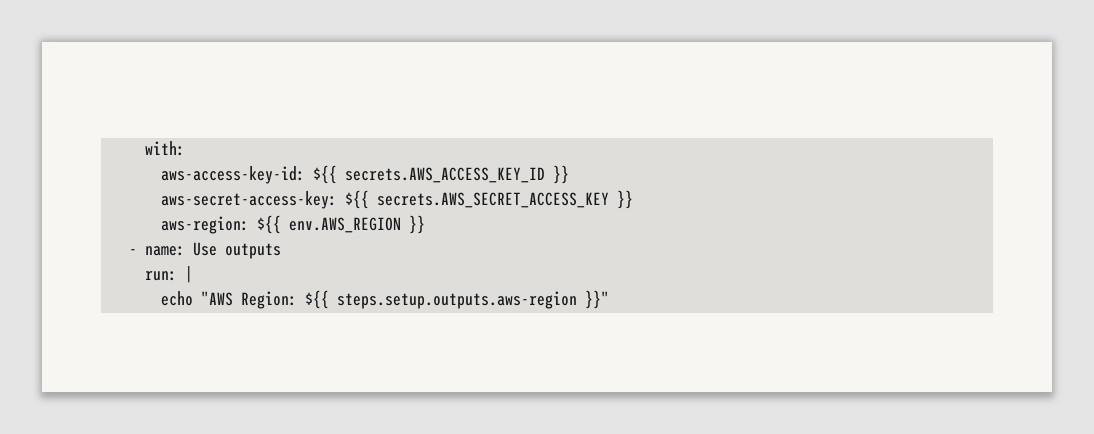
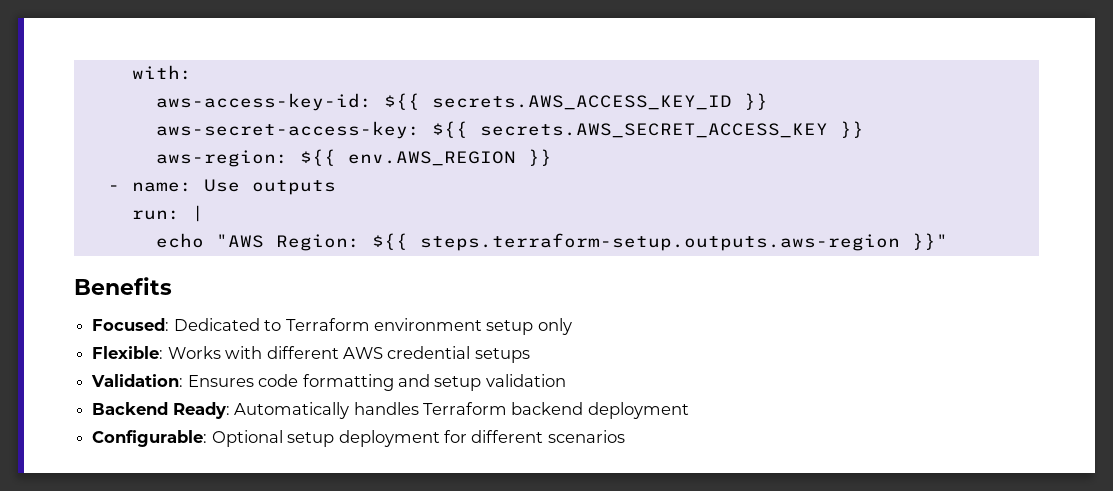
[336,291,577,309] steps.setup.outputs.aws-region -> [419,233,900,251] steps.terraform-setup.outputs.aws-region
(609, 299) none -> [74,277,172,295] [92,318,572,335] [92,346,530,363] [91,374,566,391] [92,402,689,419] [92,430,625,447] // Benefits // Focused: Dedicated to Terraform environment setup only // Flexible: Works with different AWS credential setups // Validation: Ensures code formatting and setup validation // Backend Ready: Automatically handles Terraform backend deployment // Configurable: Optional setup deployment for different scenarios

